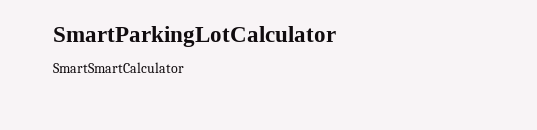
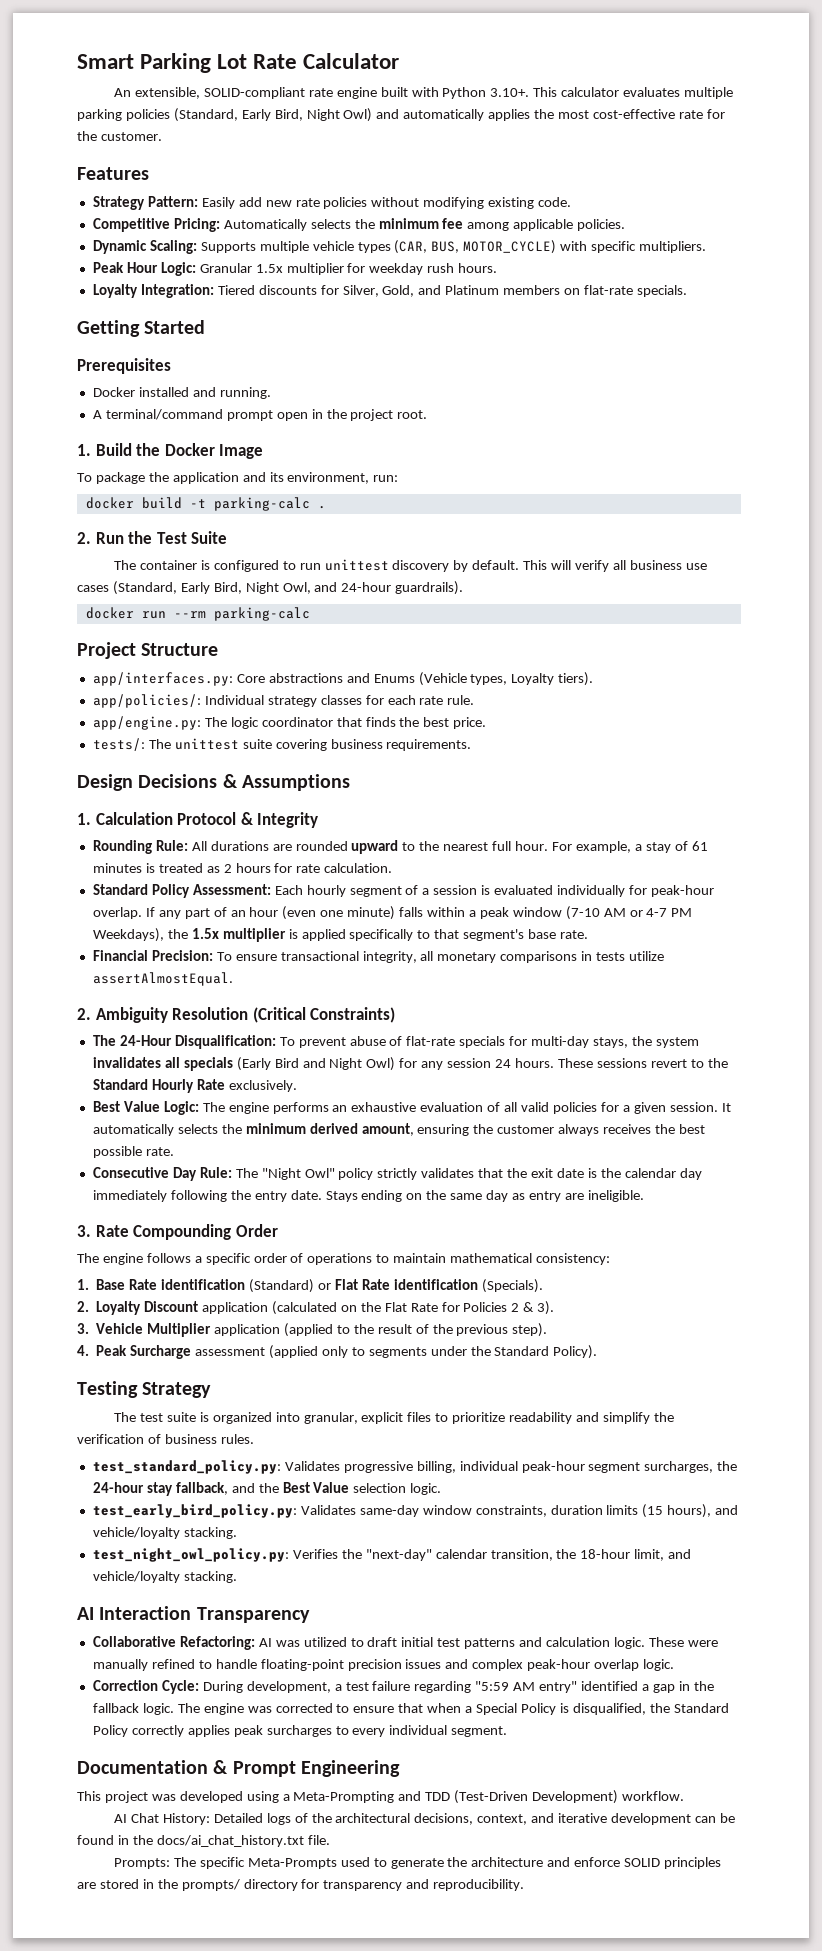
[53,26,336,47] [53,62,184,73] SmartParkingLotCalculator // SmartSmartCalculator -> [77,53,400,73] [114,87,734,99] [77,108,725,122] [77,131,162,141] [77,167,149,180] [92,196,572,210] [92,218,626,232] [92,240,707,254] [92,262,498,276] [92,284,687,298] [77,320,206,337] [77,358,171,374] [92,387,271,399] [92,409,428,421] [77,443,264,459] [77,472,399,484] [85,497,326,511] [77,531,228,544] [114,559,707,572] [77,581,464,595] [85,607,310,621] [77,642,219,659] [92,672,594,686] [92,694,475,708] [92,716,487,730] [92,738,472,751] [77,774,350,791] [77,812,319,828] [92,840,708,854] [92,863,393,873] [92,884,714,898] [92,906,693,920] [92,928,589,942] [92,950,665,963] [92,972,233,986] [77,1007,396,1023] [92,1035,699,1049] [92,1057,728,1071] [92,1079,297,1093] [92,1101,731,1115] [92,1123,705,1136] [92,1146,174,1158] [92,1167,702,1181] [92,1190,644,1202] [77,1224,278,1240] [77,1253,611,1265] [77,1279,543,1293] [77,1301,555,1315] [77,1323,548,1337] [77,1345,598,1359] [77,1381,212,1398] [114,1412,674,1424] [77,1434,254,1444] [92,1460,738,1474] [92,1482,442,1496] [92,1504,739,1518] [92,1527,237,1539] [92,1548,692,1562] [92,1571,237,1583] [77,1606,310,1623] [92,1636,718,1650] [92,1659,675,1671] [92,1680,714,1694] [92,1703,729,1715] [92,1725,508,1737] [77,1760,400,1777] [77,1790,685,1804] [114,1813,735,1825] [77,1835,330,1847] [114,1857,722,1869] [77,1879,525,1891] Smart Parking Lot Rate Calculator // An extensible, SOLID-compliant rate engine built with Python 3.10+. This calculator evaluates multiple parking policies (Standard, Early Bird, Night Owl) and automatically applies the most cost-effective rate for the customer. // Features // Strategy Pattern: Easily add new rate policies without modifying existing code. // Competitive Pricing: Automatically selects the minimum fee among applicable policies. // Dynamic Scaling: Supports multiple vehicle types (CAR, BUS, MOTOR_CYCLE) with specific multipliers. // Peak Hour Logic: Granular 1.5x multiplier for weekday rush hours. // Loyalty Integration: Tiered discounts for Silver, Gold, and Platinum members on flat-rate specials. // Getting Started // Prerequisites // Docker installed and running. // A terminal/command prompt open in the project root. // 1. Build the Docker Image // To package the application and its environment, run: // docker build -t parking-calc . // 2. Run the Test Suite // The container is configured to run unittest discovery by default. This will verify all business use cases (Standard, Early Bird, Night Owl, and 24-hour guardrails). // docker run --rm parking-calc // Project Structure // app/interfaces.py: Core abstractions and Enums (Vehicle types, Loyalty tiers). // app/policies/: Individual strategy classes for each rate rule. // app/engine.py: The logic coordinator that finds the best price. // tests/: The unittest suite covering business requirements. // Design Decisions & Assumptions // 1. Calculation Protocol & Integrity // Rounding Rule: All durations are rounded upward to the nearest full hour. For example, a stay of 61 minutes is treated as 2 hours for rate calculation. // Standard Policy Assessment: Each hourly segment of a session is evaluated individually for peak-hour overlap. If any part of an hour (even one minute) falls within a peak window (7-10 AM or 4-7 PM Weekdays), the 1.5x multiplier is applied specifically to that segment's base rate. // Financial Precision: To ensure transactional integrity, all monetary comparisons in tests utilize assertAlmostEqual. // 2. Ambiguity Resolution (Critical Constraints) // The 24-Hour Disqualification: To prevent abuse of flat-rate specials for multi-day stays, the system invalidates all specials (Early Bird and Night Owl) for any session 24 hours. These sessions revert to the Standard Hourly Rate exclusively. // Best Value Logic: The engine performs an exhaustive evaluation of all valid policies for a given session. It automatically selects the minimum derived amount, ensuring the customer always receives the best possible rate. // Consecutive Day Rule: The "Night Owl" policy strictly validates that the exit date is the calendar day immediately following the entry date. Stays ending on the same day as entry are ineligible. // 3. Rate Compounding Order // The engine follows a specific order of operations to maintain mathematical consistency: // 1. Base Rate identification (Standard) or Flat Rate identification (Specials). // 2. Loyalty Discount application (calculated on the Flat Rate for Policies 2 & 3). // 3. Vehicle Multiplier application (applied to the result of the previous step). // 4. Peak Surcharge assessment (applied only to segments under the Standard Policy). // Testing Strategy // The test suite is organized into granular, explicit files to prioritize readability and simplify the verification of business rules. // test_standard_policy.py: Validates progressive billing, individual peak-hour segment surcharges, the 24-hour stay fallback, and the Best Value selection logic. // test_early_bird_policy.py: Validates same-day window constraints, duration limits (15 hours), and vehicle/loyalty stacking. // test_night_owl_policy.py: Verifies the "next-day" calendar transition, the 18-hour limit, and vehicle/loyalty stacking. // AI Interaction Transparency // Collaborative Refactoring: AI was utilized to draft initial test patterns and calculation logic. These were manually refined to handle floating-point precision issues and complex peak-hour overlap logic. // Correction Cycle: During development, a test failure regarding "5:59 AM entry" identified a gap in the fallback logic. The engine was corrected to ensure that when a Special Policy is disqualified, the Standard Policy correctly applies peak surcharges to every individual segment. // Documentation & Prompt Engineering // This project was developed using a Meta-Prompting and TDD (Test-Driven Development) workflow. // AI Chat History: Detailed logs of the architectural decisions, context, and iterative development can be found in the docs/ai_chat_history.txt file. // Prompts: The specific Meta-Prompts used to generate the architecture and enforce SOLID principles are stored in the prompts/ directory for transparency and reproducibility.

